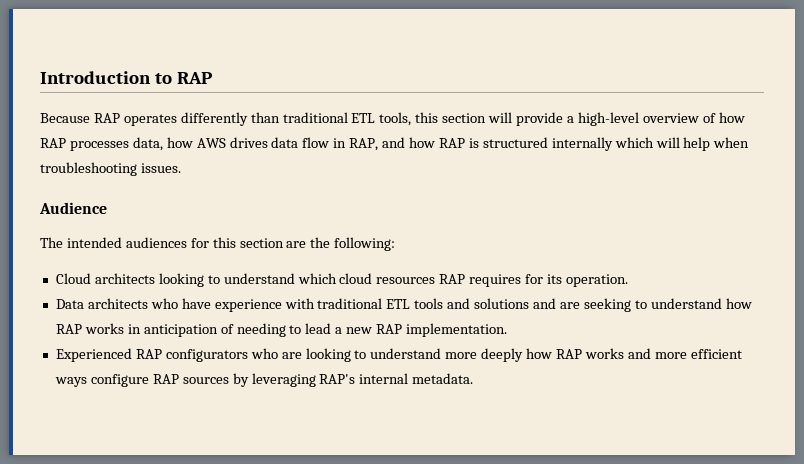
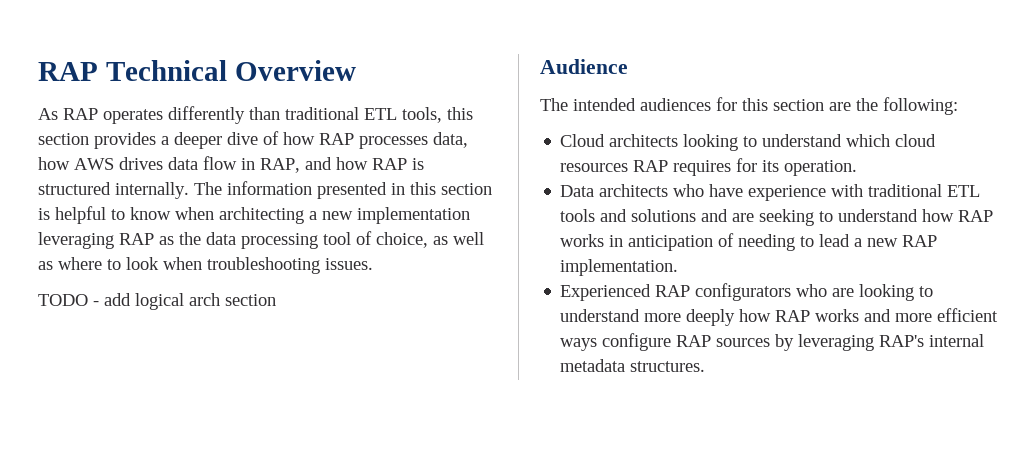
[40,71,212,84] [40,113,90,123] Introduction to RAP // Because -> [38,60,356,81] [38,108,58,120] RAP Technical Overview // As
[488,112,699,126] will provide a high-level overview -> [94,132,258,149] provides a deeper dive
[551,137,750,151] [40,162,181,176] internally which will help when troubleshooting issues. -> [115,181,492,199] [38,206,470,224] [38,231,484,249] [38,257,373,274] [38,293,276,310] internally. The information presented in this section is helpful to know when architecting a new implementation leveraging RAP as the data processing tool of choice, as well as where to look when troubleshooting issues. // TODO - add logical arch section
[412,373,474,384] metadata. -> [560,359,706,372] metadata structures.

